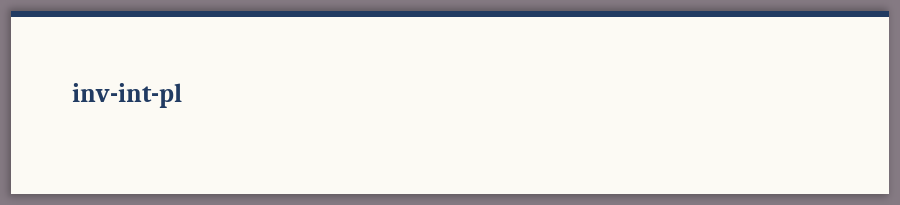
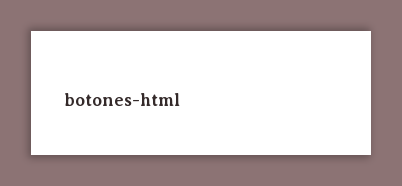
[72,83,182,108] inv-int-pl -> [64,93,180,106] botones-html

